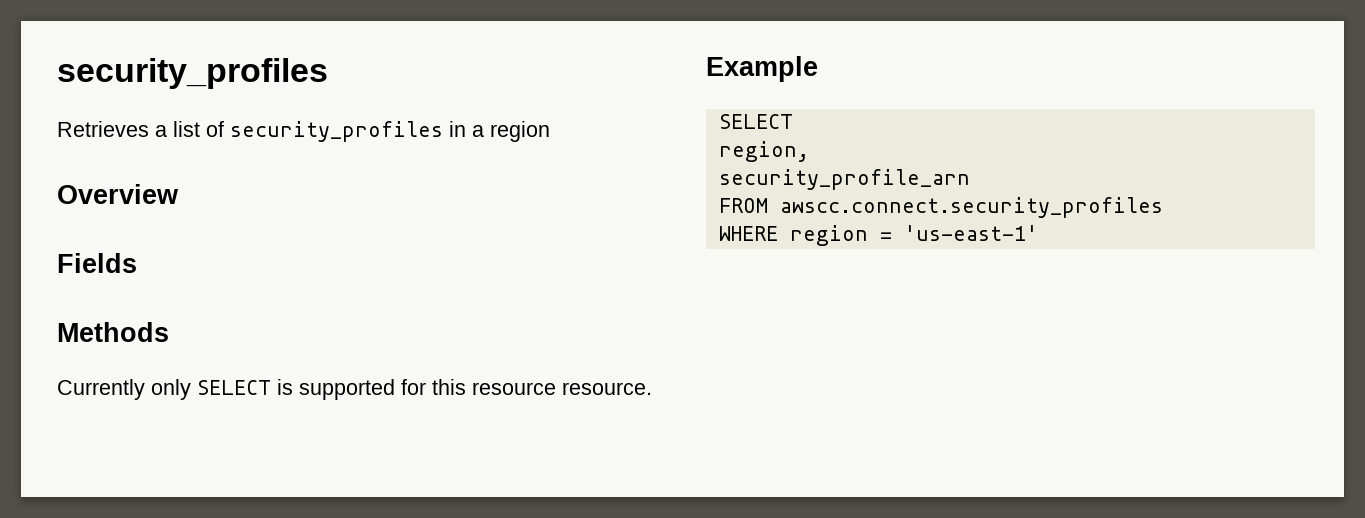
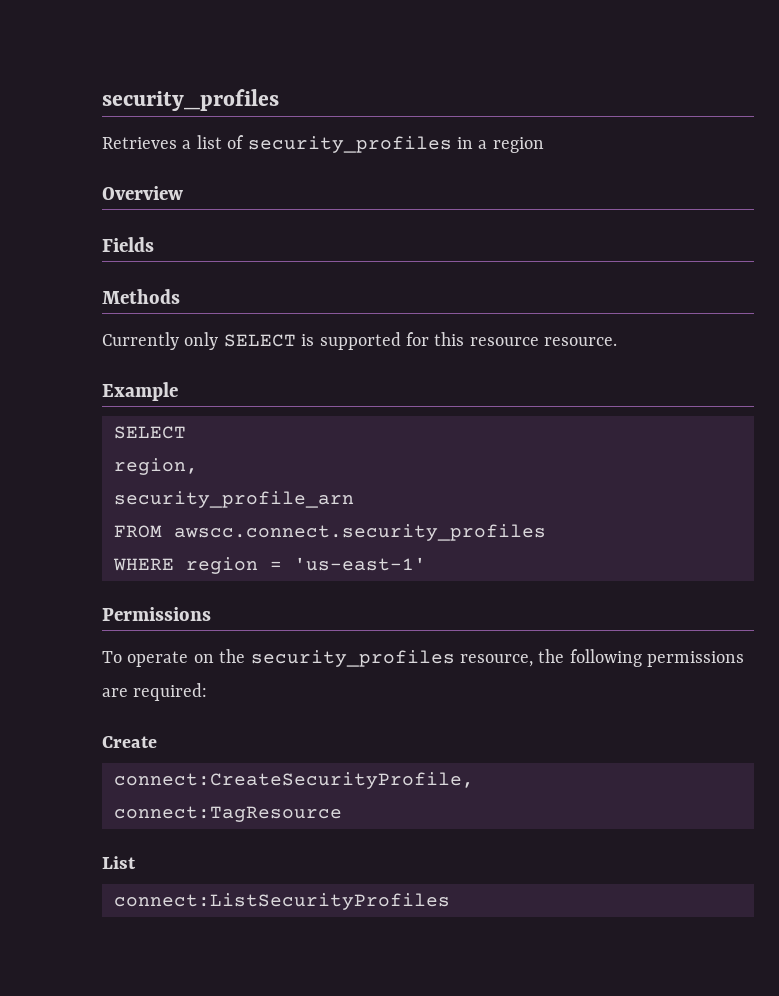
(1038, 233) none -> [102,607,211,621] [102,649,745,667] [102,683,208,701] [102,736,157,748] [114,772,474,789] [114,806,342,822] [102,856,136,869] [114,893,450,910] // Permissions // To operate on the security_profiles resource, the following permissions are required: // Create // connect:CreateSecurityProfile, // connect:TagResource // List // connect:ListSecurityProfiles

